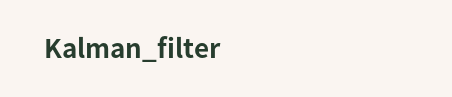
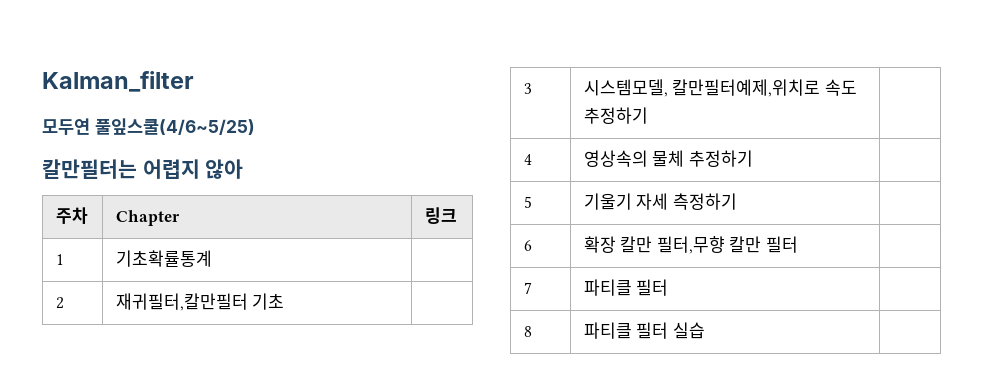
(221, 49) none -> [42,118,255,135] [42,159,244,179] [55,207,88,224] [115,210,180,226] [424,207,457,224] [55,254,64,265] [115,250,212,267] [55,297,64,309] [115,293,285,311] [523,83,532,94] [583,79,857,97] [583,107,648,124] [523,154,532,165] [583,150,753,167] [523,196,532,208] [583,193,737,210] [523,240,532,251] [583,236,798,254] [523,282,532,294] [583,279,669,296] [523,326,532,337] [583,322,705,339] // 모두연 풀잎스쿨(4/6~5/25) // 칼만필터는 어렵지 않아 // 주차 | Chapter | 링크 // 1 | 기초확률통계 | // 2 | 재귀필터,칼만필터 기초 | // 3 | 시스템모델, 칼만필터예제,위치로 속도 추정하기 | // 4 | 영상속의 물체 추정하기 | // 5 | 기울기 자세 측정하기 | // 6 | 확장 칼만 필터,무향 칼만 필터 | // 7 | 파티클 필터 | // 8 | 파티클 필터 실습 |

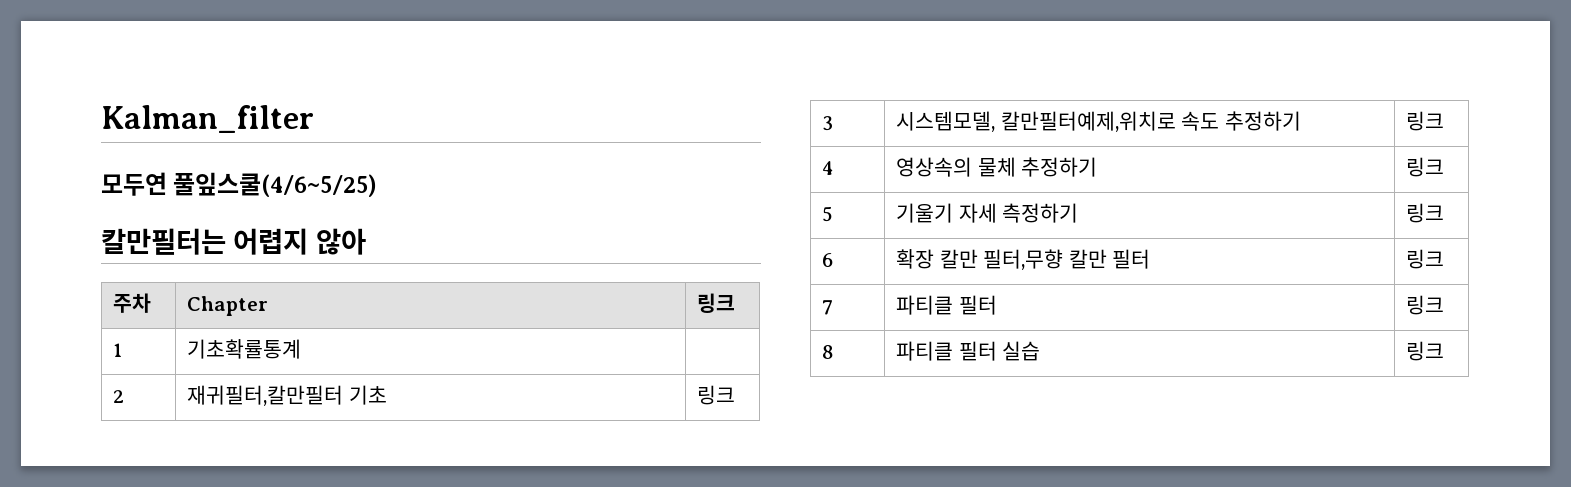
(285, 301) none -> [697,385,736,405] 링크
(648, 115) none -> [1406,111,1445,131] 링크
(753, 158) none -> [1406,157,1445,177] 링크
(737, 201) none -> [1406,203,1445,223] 링크
(798, 244) none -> [1406,249,1445,269] 링크
(669, 287) none -> [1406,295,1445,315] 링크
(705, 330) none -> [1406,341,1445,361] 링크

